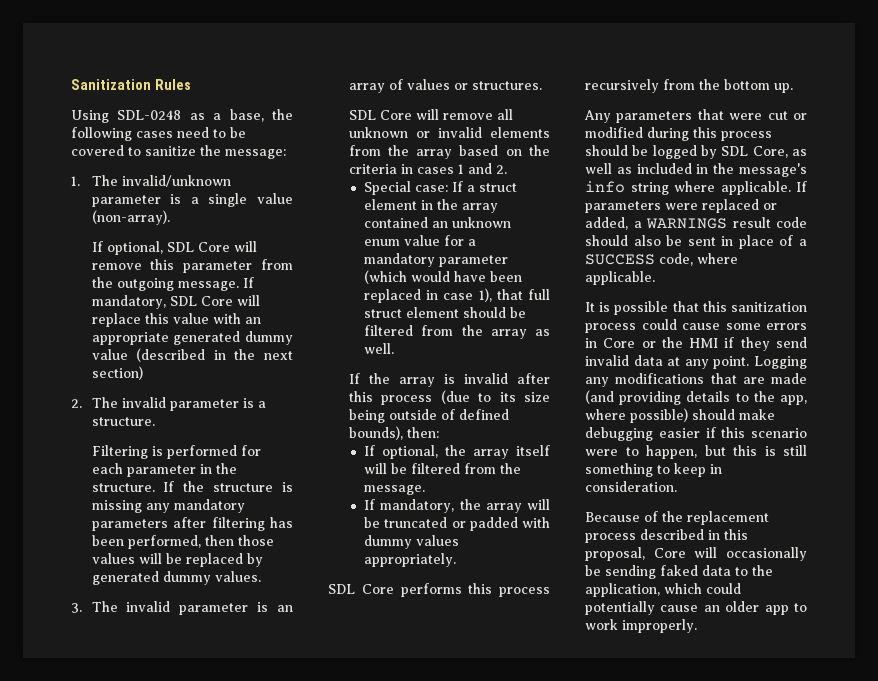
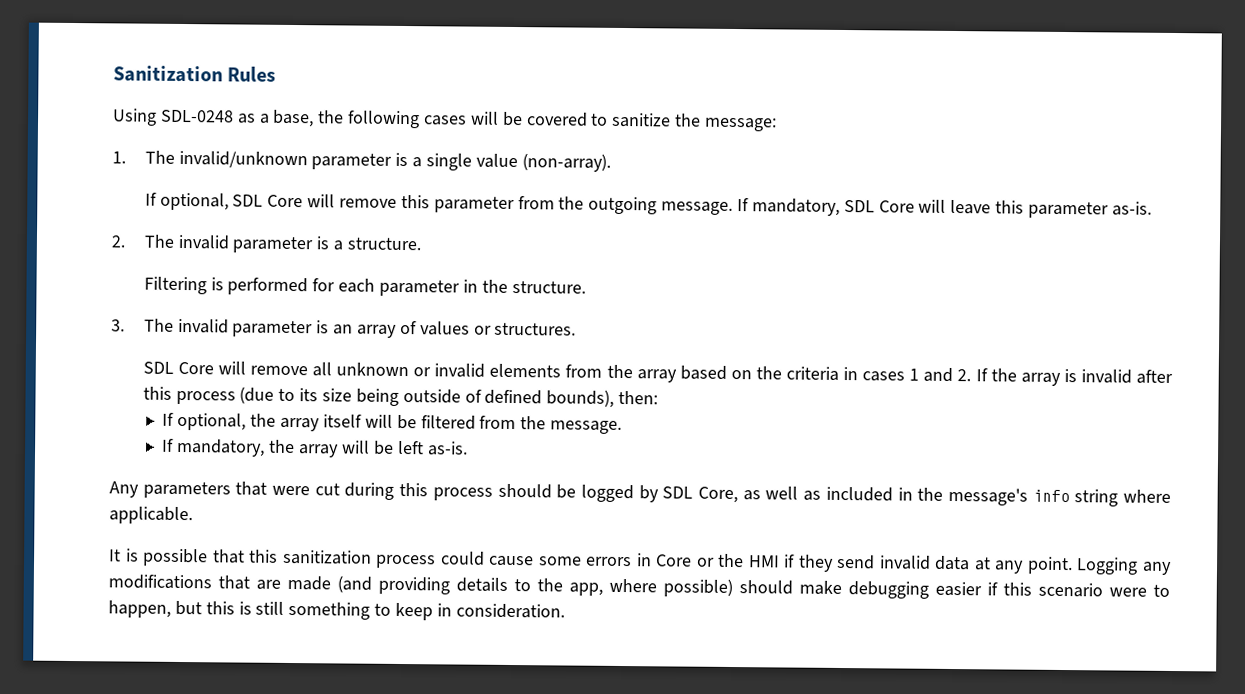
[177,127,226,138] need to -> [470,111,499,125] will
[91,313,261,327] [91,331,293,345] [91,348,293,362] [91,366,143,380] replace this value with an appropriate generated dummy value (described in the next section) -> [950,199,1152,219] leave this parameter as-is.
[163,481,293,492] [91,499,245,513] [91,517,293,531] [91,535,274,549] [91,553,263,567] [91,571,261,585] If the structure is missing any mandatory parameters after filtering has been performed, then those values will be replaced by generated dummy values. -> (586, 287) none
[364,181,518,195] [364,199,499,213] [364,217,512,228] [364,235,477,246] [364,253,509,267] [364,270,523,284] [364,288,550,303] [364,307,527,318] [364,325,550,339] [364,343,395,354] // Special case: If a struct element in the array contained an unknown enum value for a mandatory parameter (which would have been replaced in case 1), that full struct element should be filtered from the array as well. // -> (972, 375) none
[384,517,550,531] [364,535,460,549] [364,553,457,567] [328,583,550,597] [585,79,793,93] truncated or padded with dummy values appropriately. // SDL Core performs this process recursively from the bottom up. -> [397,440,468,456] left as-is.
[793,113,807,120] [585,127,643,138] or modified -> (340, 489) none
[796,181,807,192] [585,199,777,213] [585,217,807,230] [585,235,807,249] [585,253,738,266] [585,271,655,285] If parameters were replaced or added, a WARNINGS result code should also be sent in place of a SUCCESS code, where applicable. -> (193, 515) none
[585,511,769,525] [585,529,748,543] [585,547,807,561] [585,565,773,579] [585,583,741,597] [585,601,807,615] [585,619,697,633] // Because of the replacement process described in this proposal, Core will occasionally be sending faked data to the application, which could potentially cause an older app to work improperly. -> (565, 611) none

